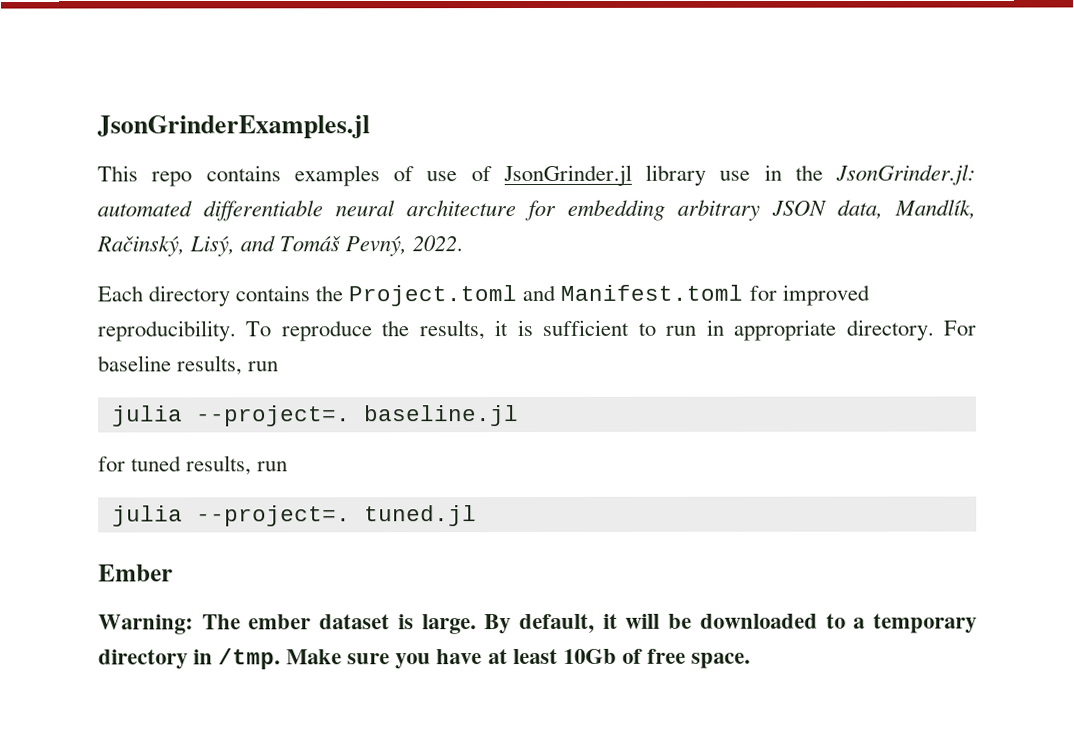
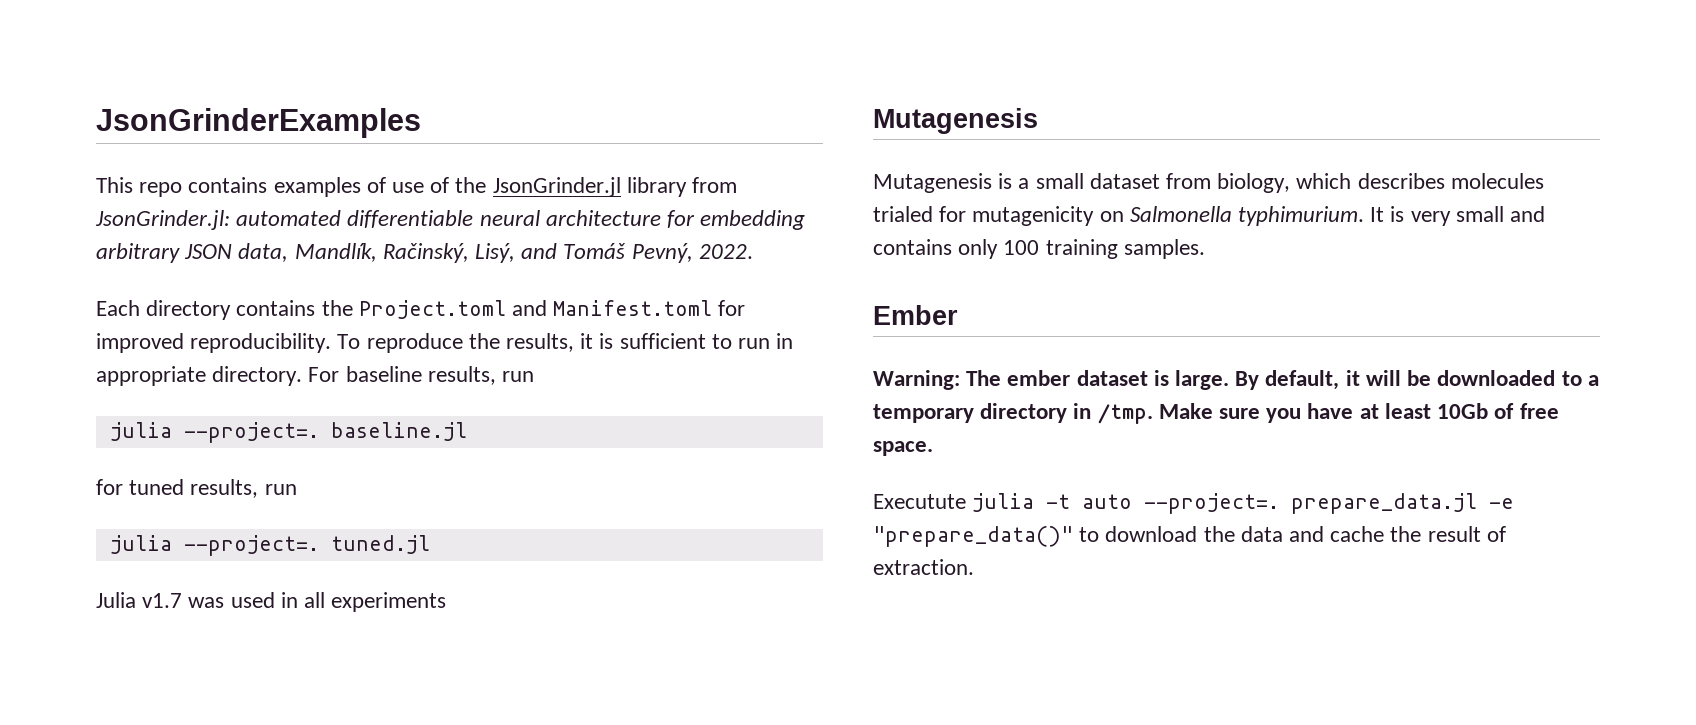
[97,115,370,139] JsonGrinderExamples.jl -> [96,108,421,138] JsonGrinderExamples
(492, 174) none -> [455,177,487,193] the
[719,164,823,181] use in the -> [692,177,738,193] from
(477, 516) none -> [96,592,447,612] [873,108,1038,134] [873,173,1544,193] [873,206,1546,226] [873,239,1205,259] // Julia v1.7 was used in all experiments // Mutagenesis // Mutagenesis is a small dataset from biology, which describes molecules trialed for mutagenicity on Salmonella typhimurium. It is very small and contains only 100 training samples.
(751, 660) none -> [873,493,1515,514] [873,526,1506,547] [873,559,974,575] // Executute julia -t auto --project=. prepare_data.jl -e "prepare_data()" to download the data and cache the result of extraction.

